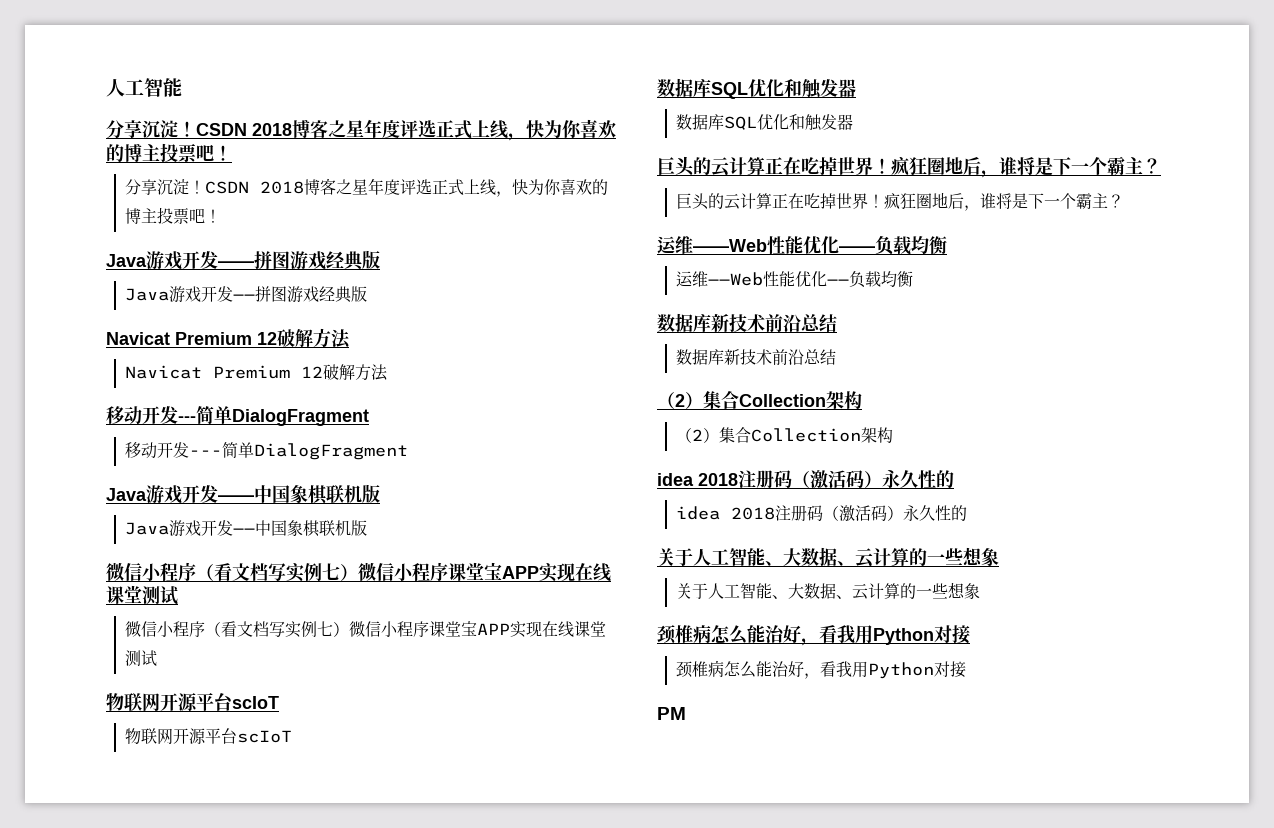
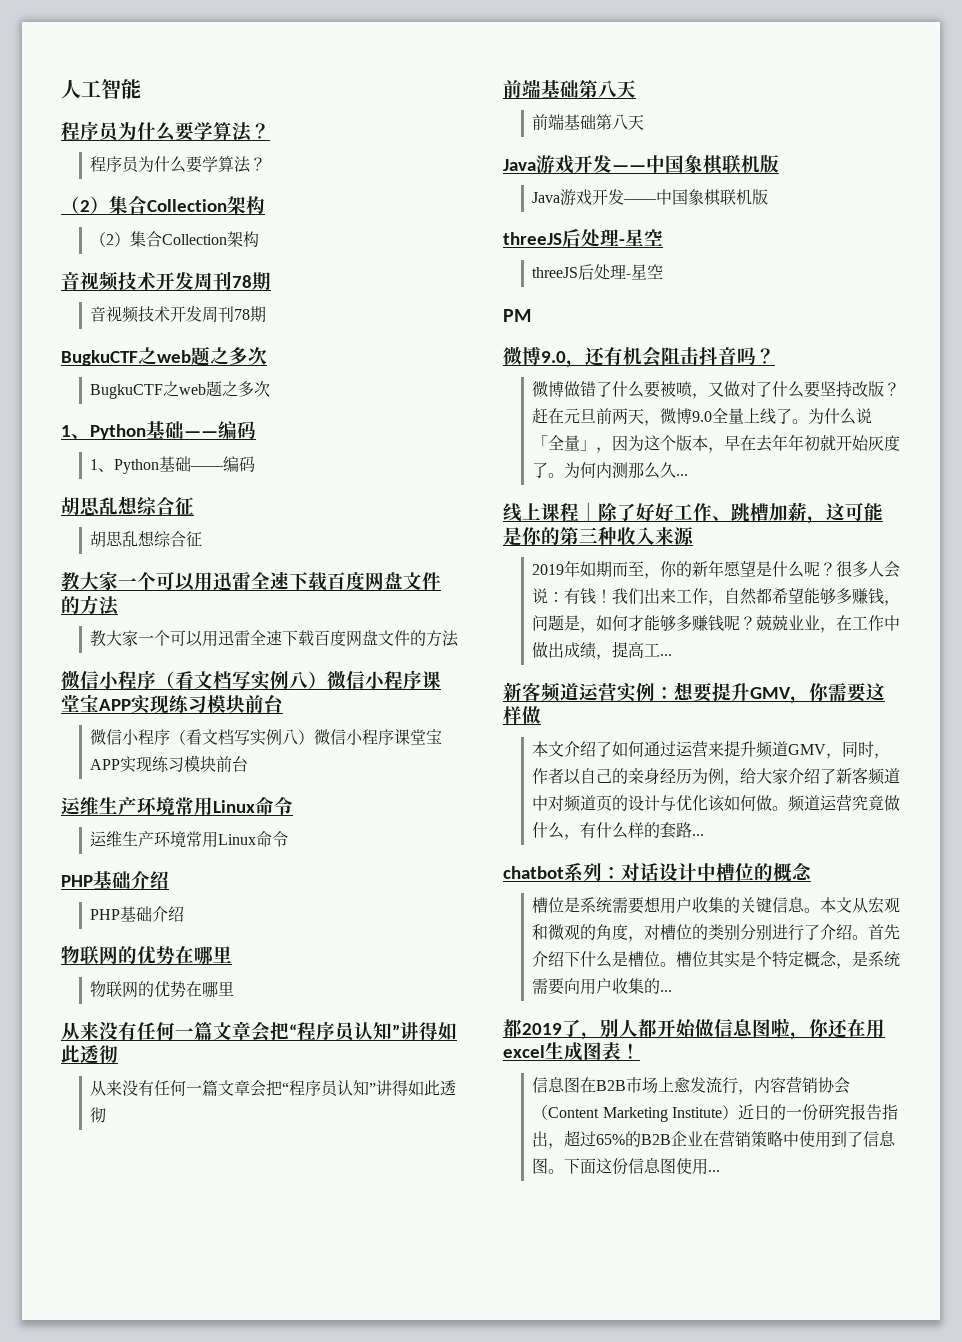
[106,119,616,141] [106,143,232,163] [125,178,609,197] [125,207,222,224] [106,250,380,271] [125,286,368,303] [106,328,351,349] [125,364,389,381] [106,406,369,426] [125,442,409,460] 分享沉淀！CSDN 2018博客之星年度评选正式上线，快为你喜欢的博主投票吧！ // 分享沉淀！CSDN 2018博客之星年度评选正式上线，快为你喜欢的博主投票吧！ // Java游戏开发——拼图游戏经典版 // Java游戏开发——拼图游戏经典版 // Navicat Premium 12破解方法 // Navicat Premium 12破解方法 // 移动开发---简单DialogFragment // 移动开发---简单DialogFragment -> [61,121,270,142] [90,156,267,173] [61,196,265,214] [90,231,260,247] [61,271,271,291] [90,306,267,323] [61,346,267,366] [90,381,271,399] [61,421,256,440] [90,456,256,474] [61,496,194,516] [90,530,203,547] [61,571,441,591] [61,595,119,616] [90,630,460,647] [61,670,441,690] [61,694,284,714] [90,729,443,746] [90,755,249,773] [61,796,293,816] [90,831,289,848] [61,871,169,889] [90,906,185,922] [61,946,232,964] [90,981,235,998] [61,1021,457,1042] [61,1045,118,1064] [90,1080,457,1097] [90,1107,107,1123] [503,79,636,98] [532,114,645,130] 程序员为什么要学算法？ // 程序员为什么要学算法？ // （2）集合Collection架构 // （2）集合Collection架构 // 音视频技术开发周刊78期 // 音视频技术开发周刊78期 // BugkuCTF之web题之多次 // BugkuCTF之web题之多次 // 1、Python基础——编码 // 1、Python基础——编码 // 胡思乱想综合征 // 胡思乱想综合征 // 教大家一个可以用迅雷全速下载百度网盘文件的方法 // 教大家一个可以用迅雷全速下载百度网盘文件的方法 // 微信小程序（看文档写实例八）微信小程序课堂宝APP实现练习模块前台 // 微信小程序（看文档写实例八）微信小程序课堂宝APP实现练习模块前台 // 运维生产环境常用Linux命令 // 运维生产环境常用Linux命令 // PHP基础介绍 // PHP基础介绍 // 物联网的优势在哪里 // 物联网的优势在哪里 // 从来没有任何一篇文章会把“程序员认知”讲得如此透彻 // 从来没有任何一篇文章会把“程序员认知”讲得如此透彻 // 前端基础第八天 // 前端基础第八天
[106,562,611,582] [106,585,178,605] [125,621,607,638] [125,650,158,666] [106,692,279,711] [125,728,293,745] [657,78,856,99] [676,114,854,131] [657,156,1161,178] [676,192,1125,211] [657,235,947,255] [676,271,914,288] [657,313,837,333] [676,349,837,365] [657,391,862,409] [676,427,894,443] [657,469,954,489] [676,505,968,522] [657,547,999,568] [676,582,981,600] [657,625,970,646] [676,660,967,679] [657,707,686,720] 微信小程序（看文档写实例七）微信小程序课堂宝APP实现在线课堂测试 // 微信小程序（看文档写实例七）微信小程序课堂宝APP实现在线课堂测试 // 物联网开源平台scIoT // 物联网开源平台scIoT // 数据库SQL优化和触发器 // 数据库SQL优化和触发器 // 巨头的云计算正在吃掉世界！疯狂圈地后，谁将是下一个霸主？ // 巨头的云计算正在吃掉世界！疯狂圈地后，谁将是下一个霸主？ // 运维——Web性能优化——负载均衡 // 运维——Web性能优化——负载均衡 // 数据库新技术前沿总结 // 数据库新技术前沿总结 // （2）集合Collection架构 // （2）集合Collection架构 // idea 2018注册码（激活码）永久性的 // idea 2018注册码（激活码）永久性的 // 关于人工智能、大数据、云计算的一些想象 // 关于人工智能、大数据、云计算的一些想象 // 颈椎病怎么能治好，看我用Python对接 // 颈椎病怎么能治好，看我用Python对接 // PM -> [503,229,663,247] [532,264,664,280] [503,309,531,322] [503,346,775,368] [532,381,901,399] [532,408,873,426] [532,434,901,453] [532,462,689,479] [503,502,883,524] [503,526,694,546] [532,560,901,579] [532,587,901,606] [532,615,901,633] [532,641,673,660] [503,682,885,704] [503,706,541,724] [532,740,891,759] [532,767,901,786] [532,794,901,812] [532,822,705,840] [503,862,812,882] [532,896,901,914] [532,924,901,942] [532,951,901,969] [532,978,673,995] [503,1018,885,1040] [503,1042,640,1061] [532,1076,851,1095] [532,1103,899,1122] [532,1130,897,1149] [532,1158,721,1175] threeJS后处理-星空 // threeJS后处理-星空 // PM // 微博9.0，还有机会阻击抖音吗？ // 微博做错了什么要被喷，又做对了什么要坚持改版？赶在元旦前两天，微博9.0全量上线了。为什么说「全量」，因为这个版本，早在去年年初就开始灰度了。为何内测那么久... // 线上课程｜除了好好工作、跳槽加薪，这可能是你的第三种收入来源 // 2019年如期而至，你的新年愿望是什么呢？很多人会说：有钱！我们出来工作，自然都希望能够多赚钱，问题是，如何才能够多赚钱呢？兢兢业业，在工作中做出成绩，提高工... // 新客频道运营实例：想要提升GMV，你需要这样做 // 本文介绍了如何通过运营来提升频道GMV，同时，作者以自己的亲身经历为例，给大家介绍了新客频道中对频道页的设计与优化该如何做。频道运营究竟做什么，有什么样的套路... // chatbot系列：对话设计中槽位的概念 // 槽位是系统需要想用户收集的关键信息。本文从宏观和微观的角度，对槽位的类别分别进行了介绍。首先介绍下什么是槽位。槽位其实是个特定概念，是系统需要向用户收集的... // 都2019了，别人都开始做信息图啦，你还在用excel生成图表！ // 信息图在B2B市场上愈发流行，内容营销协会（Content Marketing Institute）近日的一份研究报告指出，超过65%的B2B企业在营销策略中使用到了信息图。下面这份信息图使用...

